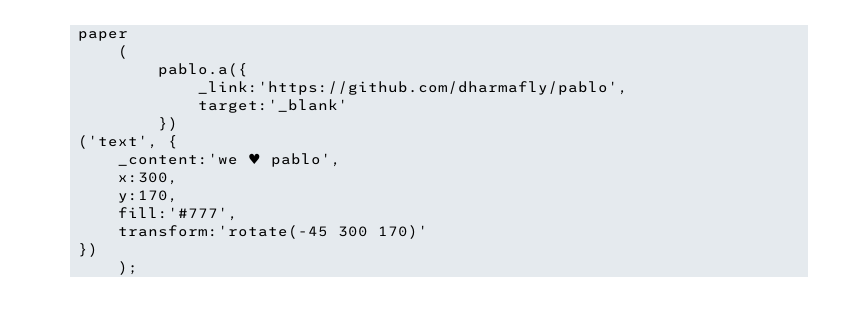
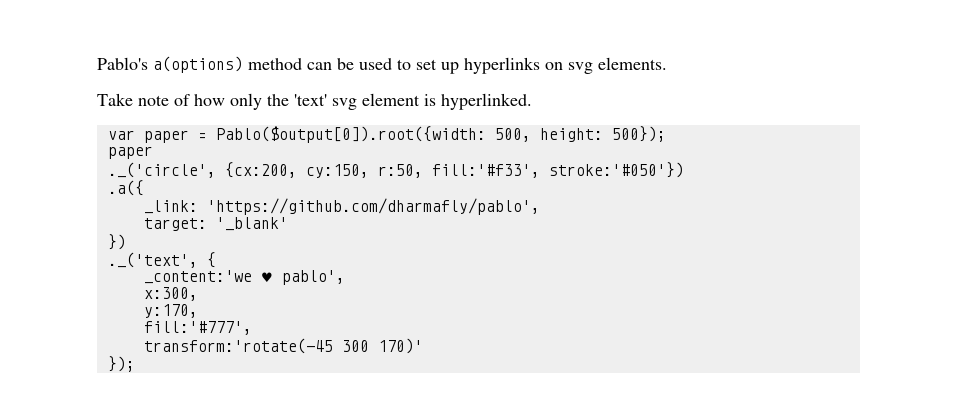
[77,31,128,41] [117,45,128,59] [157,63,248,77] [197,81,628,95] [197,99,348,113] [157,117,178,131] [77,135,158,149] paper // ( // pablo.a({ // _link:'https://github.com/dharmafly/pablo', // target:'_blank' // }) // ('text', -> [97,56,667,74] [97,93,532,110] [107,126,666,143] [107,146,153,159] [107,162,684,178] [107,180,144,196] [143,198,540,215] [143,217,288,231] [107,234,126,250] [107,252,198,268] Pablo's a(options) method can be used to set up hyperlinks on svg elements. // Take note of how only the 'text' svg element is hyperlinked. // var paper = Pablo($output[0]).root({width: 500, height: 500}); // paper // ._('circle', {cx:200, cy:150, r:50, fill:'#f33', stroke:'#050'}) // .a({ // _link: 'https://github.com/dharmafly/pablo', // target: '_blank' // }) // ._('text',
[77,243,98,257] [117,261,138,275] }) // ); -> [107,356,135,372] });

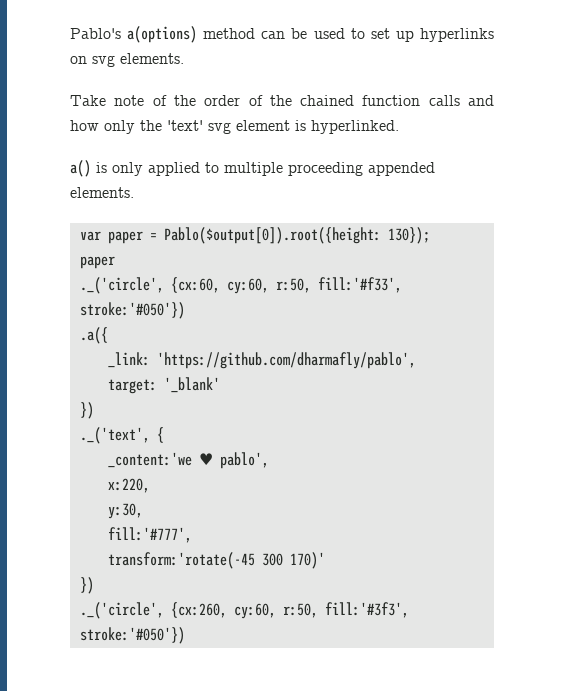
(190, 100) none -> [173,95,495,106] the order of the chained function calls and
(532, 101) none -> [70,160,435,177] [70,187,134,198] // a() is only applied to multiple proceeding appended elements.
[215,126,666,143] Pablo($output[0]).root({width: 500, height: 500}); -> [163,227,430,244] Pablo($output[0]).root({height: 130});
[224,162,369,178] {cx:200, cy:150, -> [170,277,269,294] {cx:60, cy:60,
[143,287,198,301] [143,304,198,318] x:300, // y:170, -> [107,478,150,493] [107,503,143,519] x:220, // y:30,
[107,356,135,372] }); -> [79,577,94,594] [79,602,409,619] [79,627,185,644] }) // ._('circle', {cx:260, cy:60, r:50, fill:'#3f3', stroke:'#050'})

